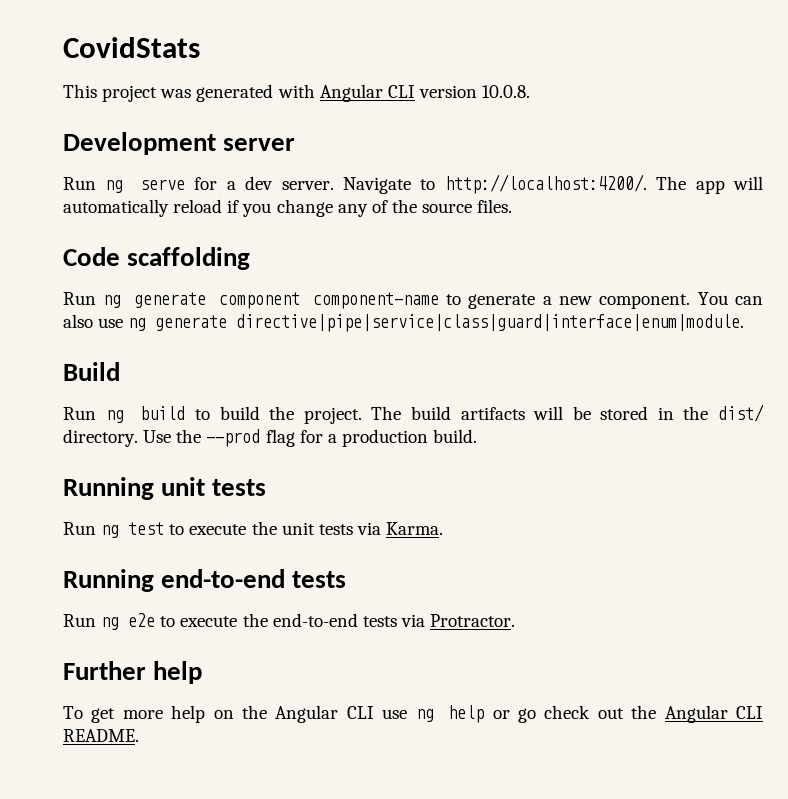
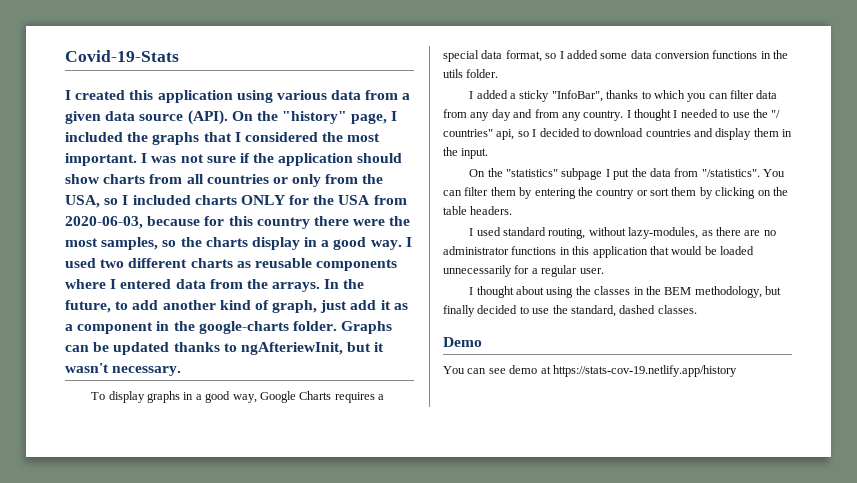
[63,37,200,58] [63,84,531,102] [63,132,296,155] [63,174,763,194] [63,199,513,217] [63,247,251,270] [63,292,763,309] [63,314,745,332] [63,362,120,381] [63,404,764,424] [63,429,478,447] [63,477,267,500] [63,521,444,538] [63,569,347,592] [63,613,516,630] [63,661,203,684] [63,705,763,723] [63,729,139,742] CovidStats // This project was generated with Angular CLI version 10.0.8. // Development server // Run ng serve for a dev server. Navigate to http://localhost:4200/. The app will automatically reload if you change any of the source files. // Code scaffolding // Run ng generate component component-name to generate a new component. You can also use ng generate directive|pipe|service|class|guard|interface|enum|module. // Build // Run ng build to build the project. The build artifacts will be stored in the dist/ directory. Use the --prod flag for a production build. // Running unit tests // Run ng test to execute the unit tests via Karma. // Running end-to-end tests // Run ng e2e to execute the end-to-end tests via Protractor. // Further help // To get more help on the Angular CLI use ng help or go check out the Angular CLI README. -> [65,50,179,62] [65,90,411,103] [65,110,398,125] [65,132,381,145] [65,153,403,166] [65,174,384,187] [65,195,407,208] [65,216,411,229] [65,237,412,250] [65,258,398,271] [65,279,365,292] [65,300,408,313] [65,321,393,334] [65,342,385,355] [65,363,182,376] [91,391,385,403] [443,50,789,62] [443,69,499,78] [469,90,778,102] [443,109,781,121] [443,128,793,140] [443,147,489,159] [469,168,786,180] [443,187,788,199] [443,206,513,215] [469,227,776,239] [443,246,754,258] [443,265,604,277] [469,286,782,298] [443,305,697,317] [443,337,482,347] [443,365,737,377] Covid-19-Stats // I created this application using various data from a given data source (API). On the "history" page, I included the graphs that I considered the most important. I was not sure if the application should show charts from all countries or only from the USA, so I included charts ONLY for the USA from 2020-06-03, because for this country there were the most samples, so the charts display in a good way. I used two different charts as reusable components where I entered data from the arrays. In the future, to add another kind of graph, just add it as a component in the google-charts folder. Graphs can be updated thanks to ngAfteriewInit, but it wasn't necessary. // To display graphs in a good way, Google Charts requires a special data format, so I added some data conversion functions in the utils folder. // I added a sticky "InfoBar", thanks to which you can filter data from any day and from any country. I thought I needed to use the "/ countries" api, so I decided to download countries and display them in the input. // On the "statistics" subpage I put the data from "/statistics". You can filter them by entering the country or sort them by clicking on the table headers. // I used standard routing, without lazy-modules, as there are no administrator functions in this application that would be loaded unnecessarily for a regular user. // I thought about using the classes in the BEM methodology, but finally decided to use the standard, dashed classes. // Demo // You can see demo at https://stats-cov-19.netlify.app/history

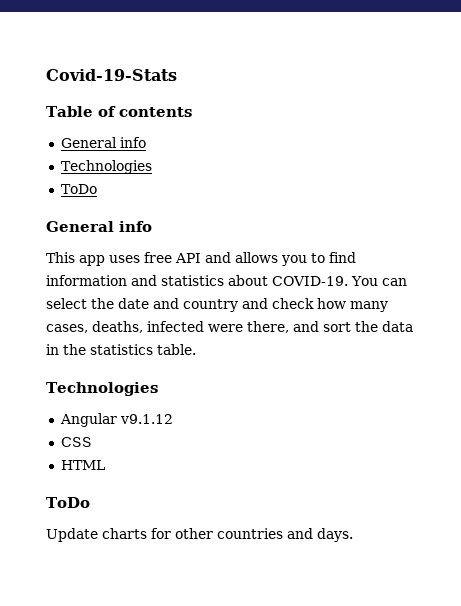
[65,90,411,103] [65,110,398,125] [65,132,381,145] [65,153,403,166] [65,174,384,187] [65,195,407,208] [65,216,411,229] [65,237,412,250] [65,258,398,271] [65,279,365,292] [65,300,408,313] [65,321,393,334] [65,342,385,355] [65,363,182,376] [91,391,385,403] [443,50,789,62] [443,69,499,78] [469,90,778,102] [443,109,781,121] [443,128,793,140] [443,147,489,159] [469,168,786,180] [443,187,788,199] [443,206,513,215] [469,227,776,239] [443,246,754,258] [443,265,604,277] [469,286,782,298] [443,305,697,317] [443,337,482,347] [443,365,737,377] I created this application using various data from a given data source (API). On the "history" page, I included the graphs that I considered the most important. I was not sure if the application should show charts from all countries or only from the USA, so I included charts ONLY for the USA from 2020-06-03, because for this country there were the most samples, so the charts display in a good way. I used two different charts as reusable components where I entered data from the arrays. In the future, to add another kind of graph, just add it as a component in the google-charts folder. Graphs can be updated thanks to ngAfteriewInit, but it wasn't necessary. // To display graphs in a good way, Google Charts requires a special data format, so I added some data conversion functions in the utils folder. // I added a sticky "InfoBar", thanks to which you can filter data from any day and from any country. I thought I needed to use the "/ countries" api, so I decided to download countries and display them in the input. // On the "statistics" subpage I put the data from "/statistics". You can filter them by entering the country or sort them by clicking on the table headers. // I used standard routing, without lazy-modules, as there are no administrator functions in this application that would be loaded unnecessarily for a regular user. // I thought about using the classes in the BEM methodology, but finally decided to use the standard, dashed classes. // Demo // You can see demo at https://stats-cov-19.netlify.app/history -> [46,106,192,117] [60,137,146,148] [60,160,152,174] [60,184,97,194] [46,221,152,232] [46,252,356,266] [46,275,407,286] [46,298,388,312] [46,321,413,333] [46,344,196,355] [46,382,158,396] [59,413,173,427] [60,437,92,447] [60,460,105,470] [46,497,90,508] [46,528,353,542] Table of contents // General info // Technologies // ToDo // General info // This app uses free API and allows you to find information and statistics about COVID-19. You can select the date and country and check how many cases, deaths, infected were there, and sort the data in the statistics table. // Technologies // Angular v9.1.12 // CSS // HTML // ToDo // Update charts for other countries and days.

